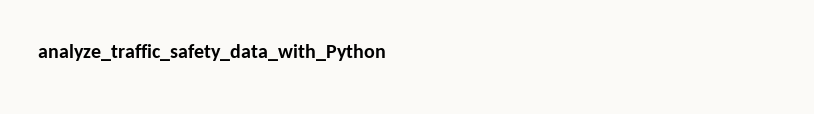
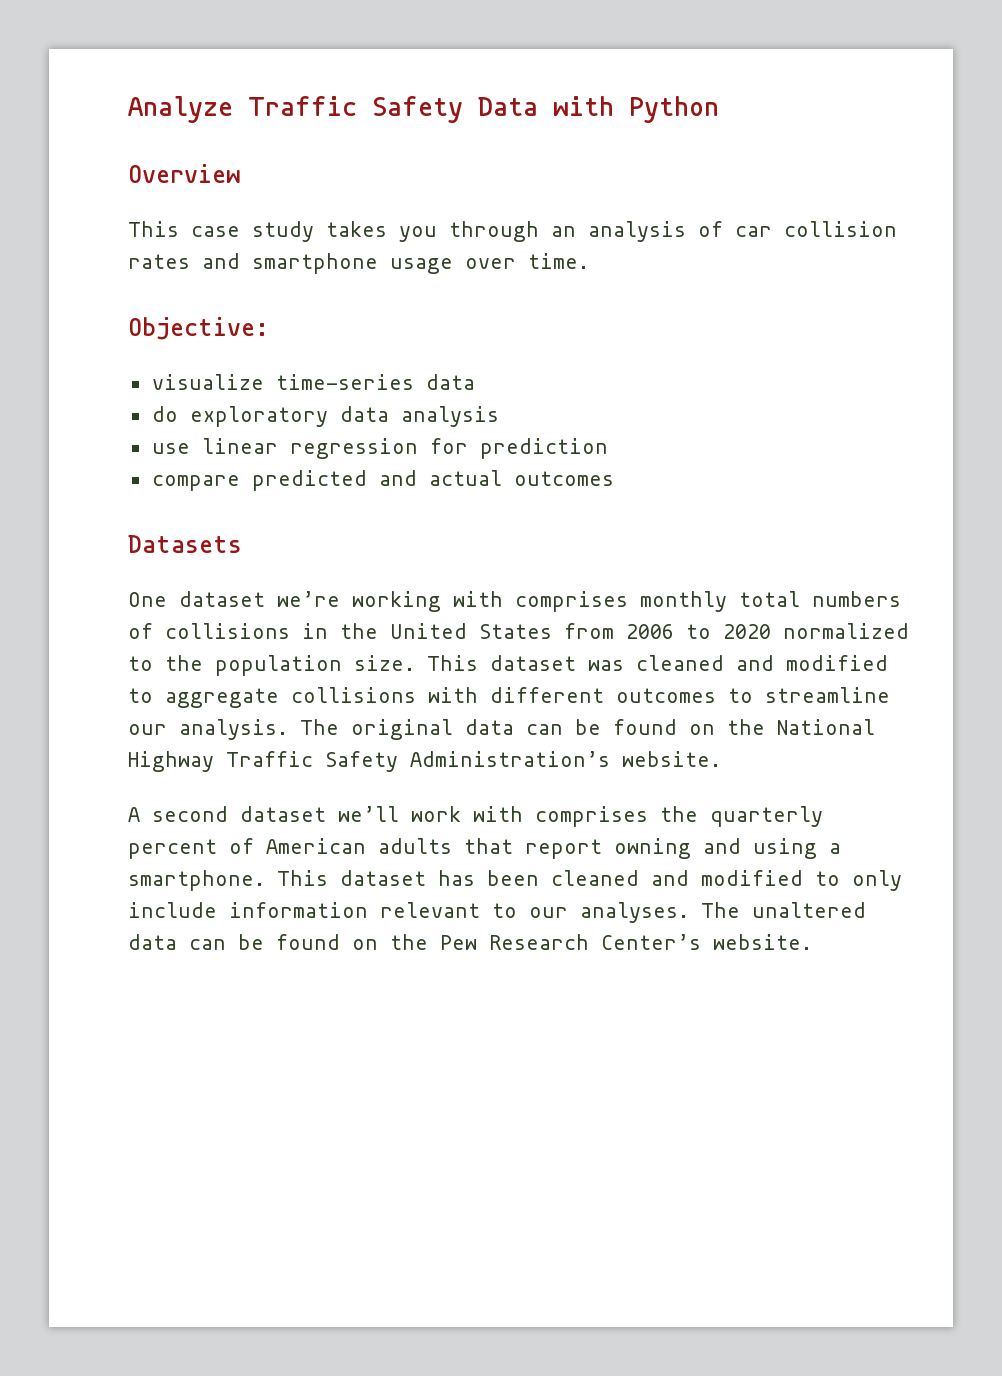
[38,44,386,61] analyze_traffic_safety_data_with_Python -> [128,96,719,123] [128,164,240,183] [128,221,897,242] [128,253,589,274] [128,317,269,340] [151,374,475,390] [151,406,499,427] [151,438,608,459] [151,470,614,491] [128,535,242,553] [128,591,901,612] [128,623,909,639] [128,655,888,676] [128,687,890,708] [128,719,875,740] [128,751,721,772] [128,806,823,827] [128,838,841,859] [128,870,902,891] [128,902,866,923] [128,934,812,950] Analyze Traffic Safety Data with Python // Overview // This case study takes you through an analysis of car collision rates and smartphone usage over time. // Objective: // visualize time-series data // do exploratory data analysis // use linear regression for prediction // compare predicted and actual outcomes // Datasets // One dataset we’re working with comprises monthly total numbers of collisions in the United States from 2006 to 2020 normalized to the population size. This dataset was cleaned and modified to aggregate collisions with different outcomes to streamline our analysis. The original data can be found on the National Highway Traffic Safety Administration’s website. // A second dataset we’ll work with comprises the quarterly percent of American adults that report owning and using a smartphone. This dataset has been cleaned and modified to only include information relevant to our analyses. The unaltered data can be found on the Pew Research Center’s website.

